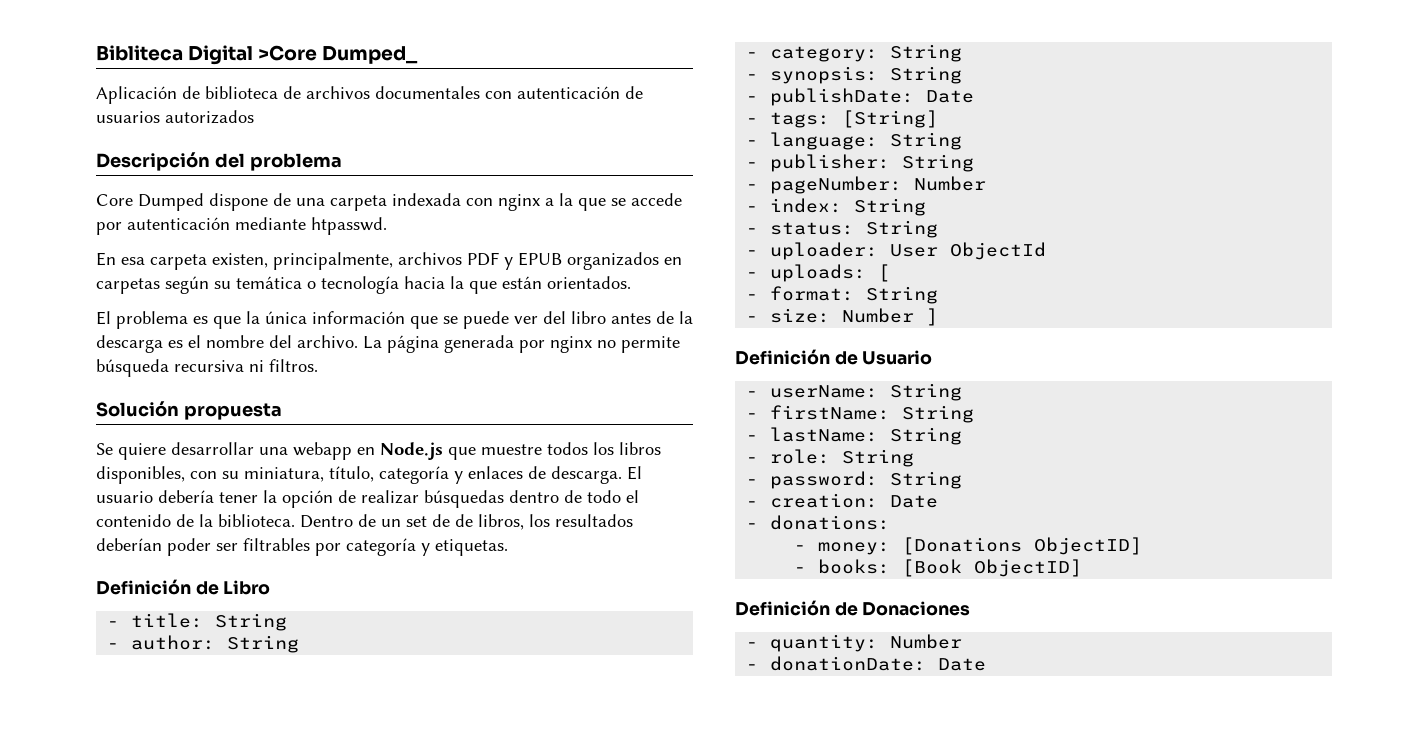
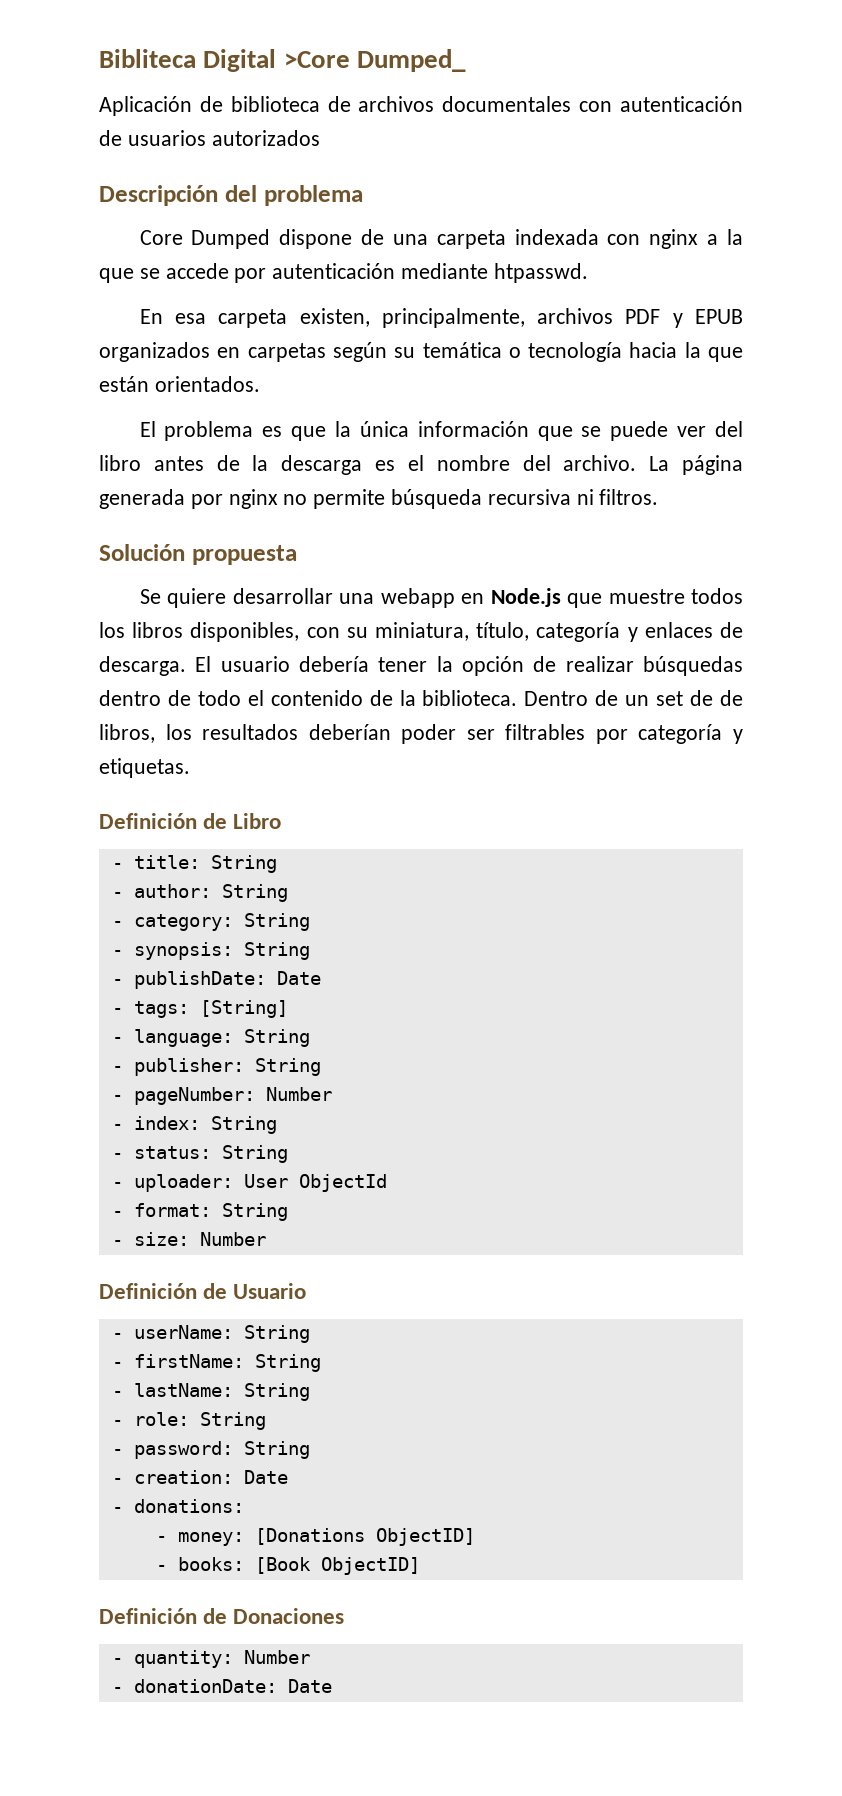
[746,264,891,282] // - uploads: [ -> (387, 1183) none
[926,308,939,326] ] -> (266, 1239) none

